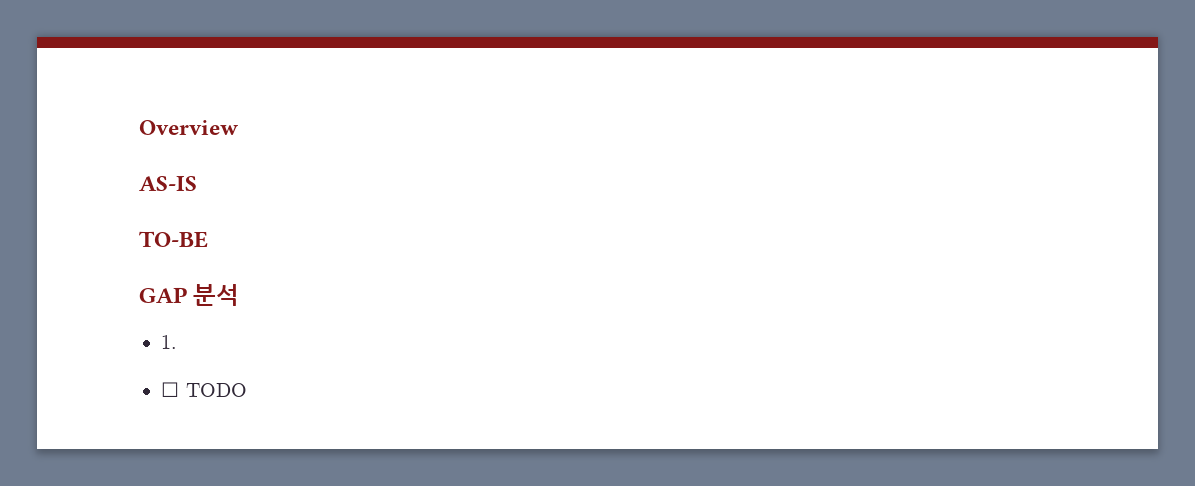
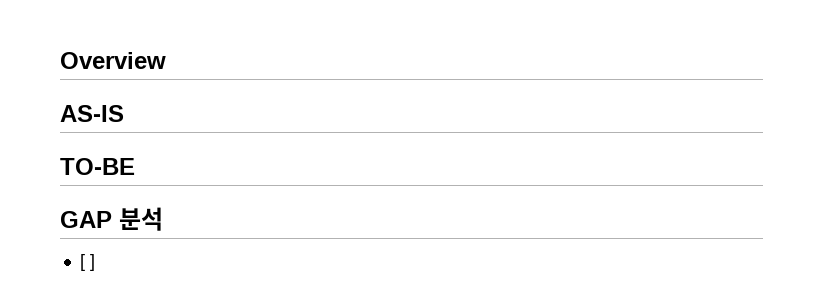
[161,335,177,349] [161,382,247,397] 1. // ☐ TODO -> [79,254,95,271] [ ]

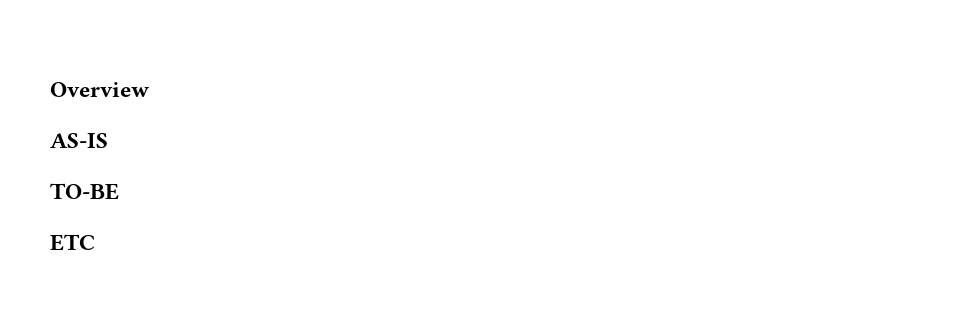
[60,207,163,231] [79,254,95,271] GAP 분석 // [ ] -> [50,234,96,251] ETC

